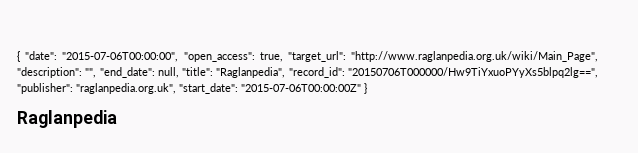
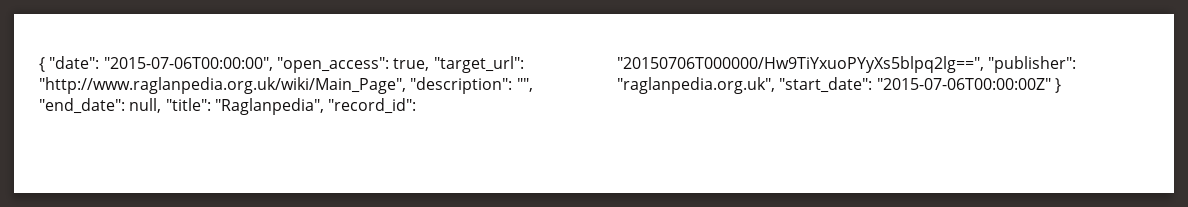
[17,110,117,128] // Raglanpedia -> (1061, 85) none

